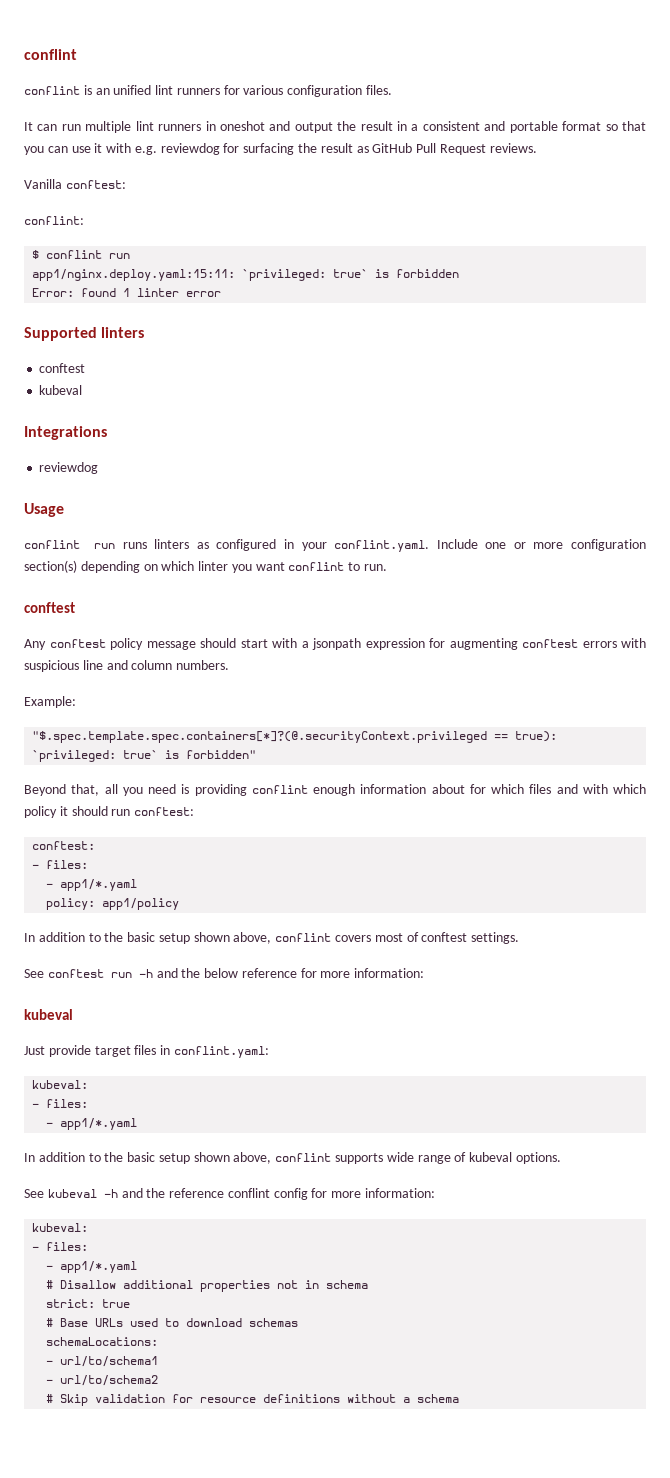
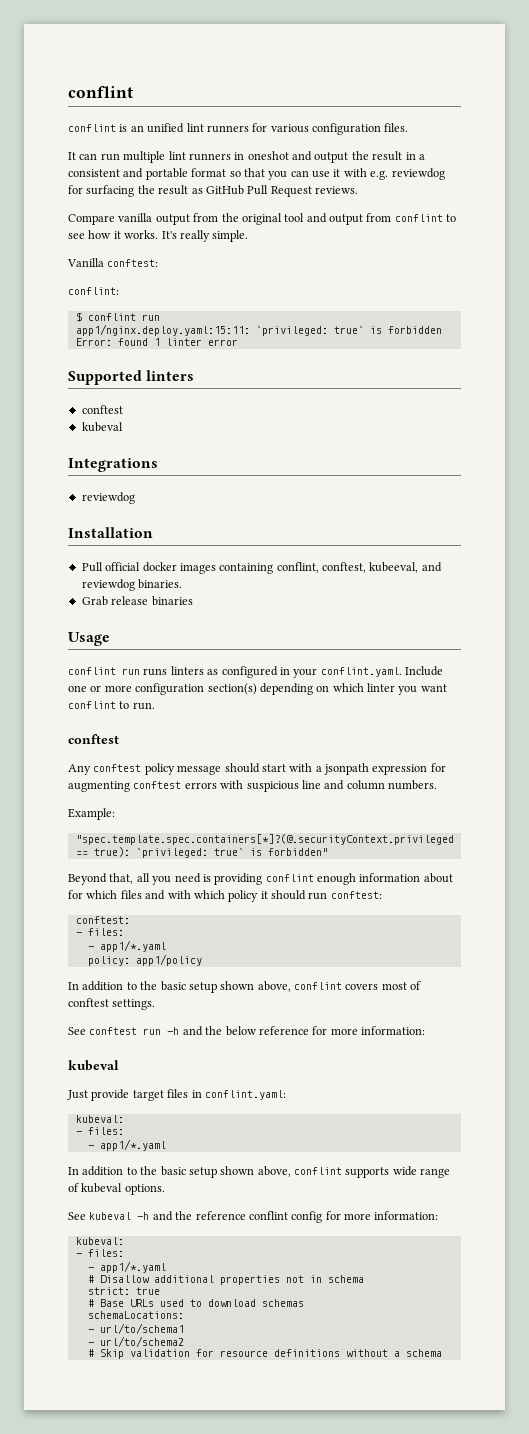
(537, 148) none -> [68,213,457,225] [68,230,249,242] // Compare vanilla output from the original tool and output from conflint to see how it works. It's really simple.
(99, 468) none -> [68,527,153,538] [81,562,442,574] [81,579,183,591] [81,596,193,606] // Installation // Pull official docker images containing conflint, conftest, kubeeval, and reviewdog binaries. // Grab release binaries
[32,731,488,743] "$.spec.template.spec.containers[*]?(@.securityContext.privileged -> [75,834,454,845] "spec.template.spec.containers[*]?(@.securityContext.privileged

